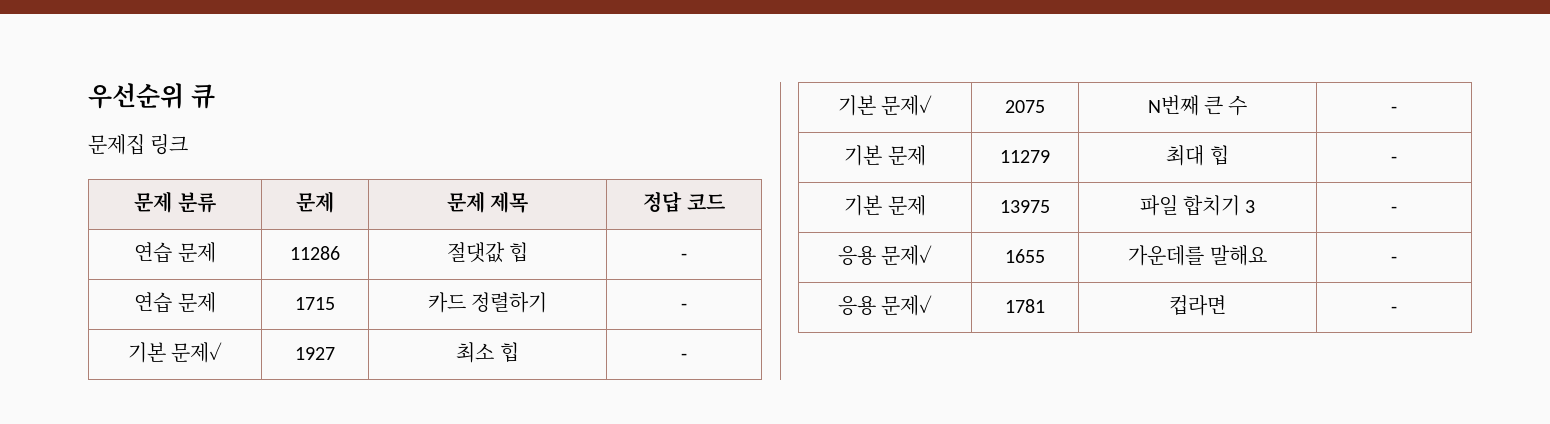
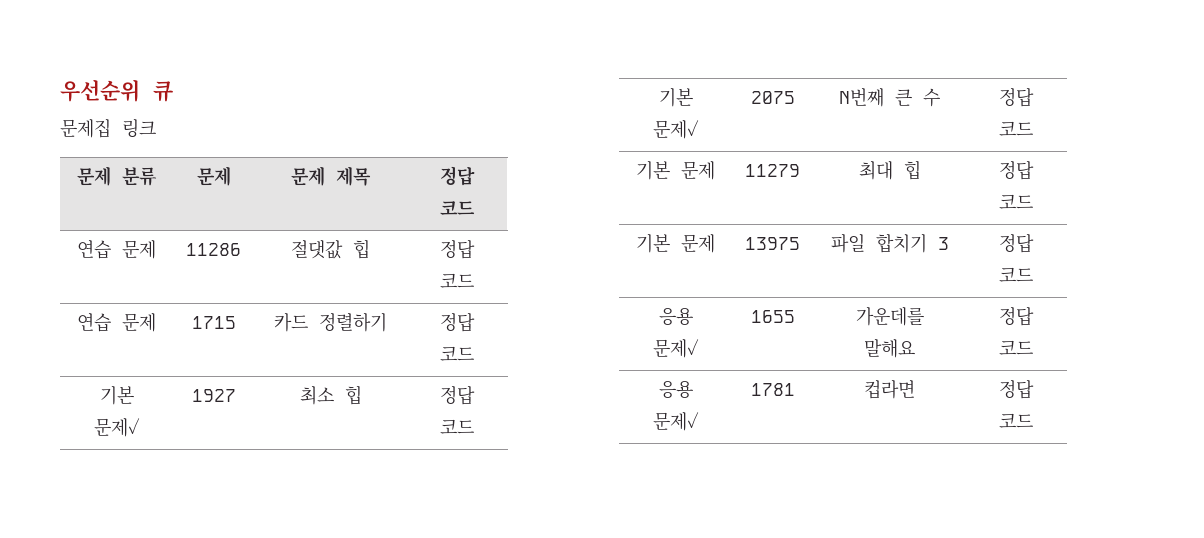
[681,253,687,260] - -> [440,239,475,259] [440,273,474,288] 정답 코드
[681,303,687,310] - -> [440,312,475,332] [440,346,474,361] 정답 코드
[681,353,687,360] - -> [440,385,475,405] [440,419,474,434] 정답 코드
[1391,106,1397,113] - -> [999,87,1034,107] [999,121,1033,136] 정답 코드
[1391,156,1397,163] - -> [999,160,1034,180] [999,194,1033,209] 정답 코드
[1391,206,1397,213] - -> [999,233,1034,253] [999,267,1033,282] 정답 코드
[1391,256,1397,263] - -> [999,306,1034,326] [999,340,1033,355] 정답 코드
[1391,306,1397,313] - -> [999,379,1034,399] [999,413,1033,428] 정답 코드

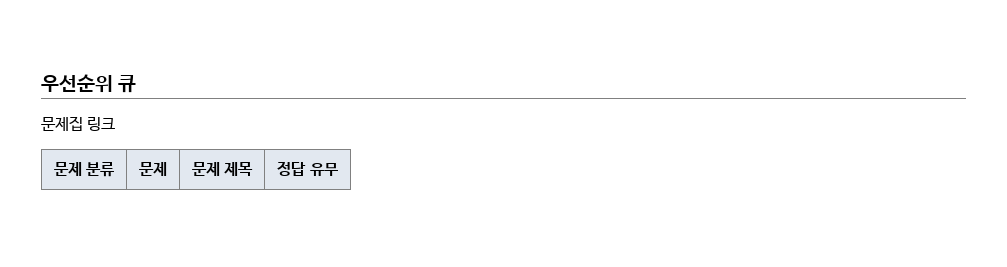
[440,201,475,215] [77,240,156,259] [186,243,241,256] [291,239,370,259] [440,239,475,259] [440,273,474,288] [77,313,156,332] [191,316,236,329] [274,313,387,332] [440,312,475,332] [440,346,474,361] [99,386,134,405] [93,418,140,437] [191,389,236,402] [299,385,362,405] [440,385,475,405] [440,419,474,434] [658,88,693,107] [652,120,699,139] [750,91,795,104] [839,88,940,107] [999,87,1034,107] [999,121,1033,136] [636,161,715,180] [745,164,800,177] [858,160,921,180] [999,160,1034,180] [999,194,1033,209] [636,234,715,253] [745,237,800,250] [830,233,949,253] [999,233,1034,253] [999,267,1033,282] [658,308,693,325] [652,339,699,358] [750,310,795,323] [855,307,924,326] [864,339,915,358] [999,306,1034,326] [999,340,1033,355] [658,381,693,398] [652,412,699,431] [750,383,795,396] [864,380,915,399] [999,379,1034,399] [999,413,1033,428] 코드 // 연습 문제 | 11286 | 절댓값 힙 | 정답 코드 // 연습 문제 | 1715 | 카드 정렬하기 | 정답 코드 // 기본 문제✓ | 1927 | 최소 힙 | 정답 코드 // 기본 문제✓ | 2075 | N번째 큰 수 | 정답 코드 // 기본 문제 | 11279 | 최대 힙 | 정답 코드 // 기본 문제 | 13975 | 파일 합치기 3 | 정답 코드 // 응용 문제✓ | 1655 | 가운데를 말해요 | 정답 코드 // 응용 문제✓ | 1781 | 컵라면 | 정답 코드 -> [309,163,338,176] 유무

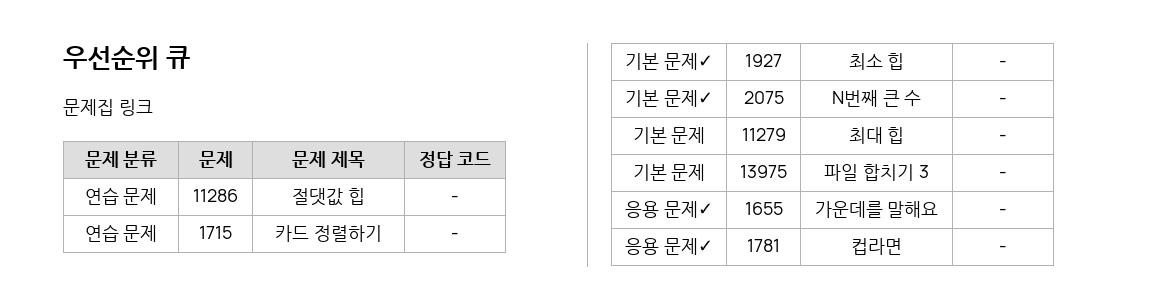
[309,163,338,176] 유무 -> [457,152,492,165] [84,187,158,205] [193,189,238,202] [292,188,365,206] [451,195,459,202] [84,224,158,242] [199,226,232,239] [275,225,382,242] [451,232,459,239] [625,53,713,70] [745,54,782,67] [848,53,905,70] [999,60,1007,67] [625,90,713,107] [743,91,784,104] [831,90,922,107] [999,97,1007,104] [632,127,706,144] [741,128,786,141] [848,127,905,144] [999,134,1007,141] [632,164,706,181] [740,165,787,178] [824,164,929,181] [999,171,1007,178] [625,201,713,218] [744,202,783,215] [814,201,939,218] [999,208,1007,215] [625,238,713,255] [747,239,780,252] [851,238,902,255] [999,245,1007,252] 코드 // 연습 문제 | 11286 | 절댓값 힙 | - // 연습 문제 | 1715 | 카드 정렬하기 | - // 기본 문제✓ | 1927 | 최소 힙 | - // 기본 문제✓ | 2075 | N번째 큰 수 | - // 기본 문제 | 11279 | 최대 힙 | - // 기본 문제 | 13975 | 파일 합치기 3 | - // 응용 문제✓ | 1655 | 가운데를 말해요 | - // 응용 문제✓ | 1781 | 컵라면 | -

